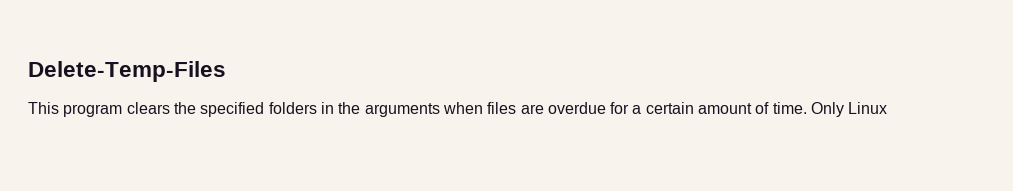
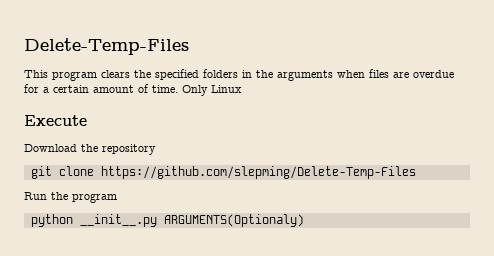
(888, 108) none -> [24,115,87,126] [24,144,156,155] [30,166,416,179] [24,192,117,203] [30,214,304,227] // Execute // Download the repository // git clone https://github.com/slepming/Delete-Temp-Files // Run the program // python __init__.py ARGUMENTS(Optionaly)

